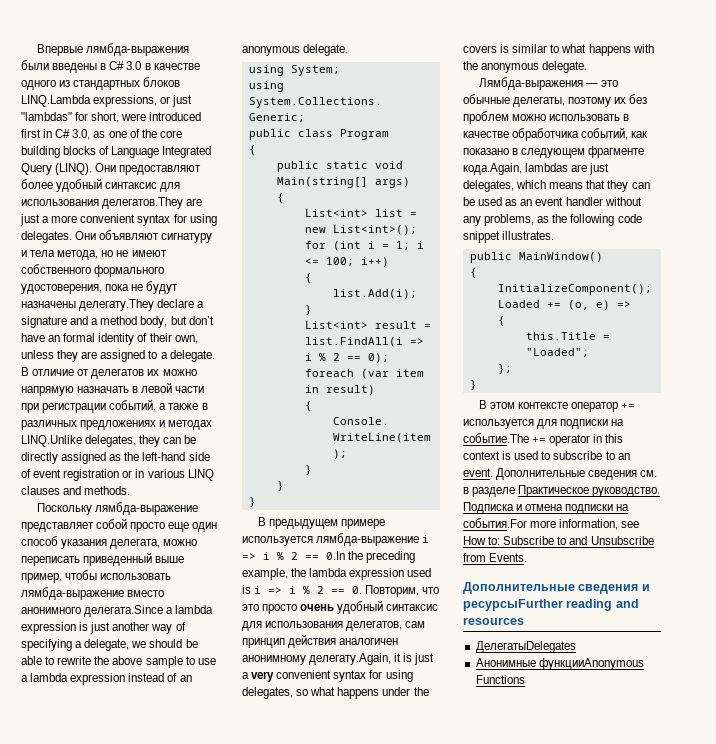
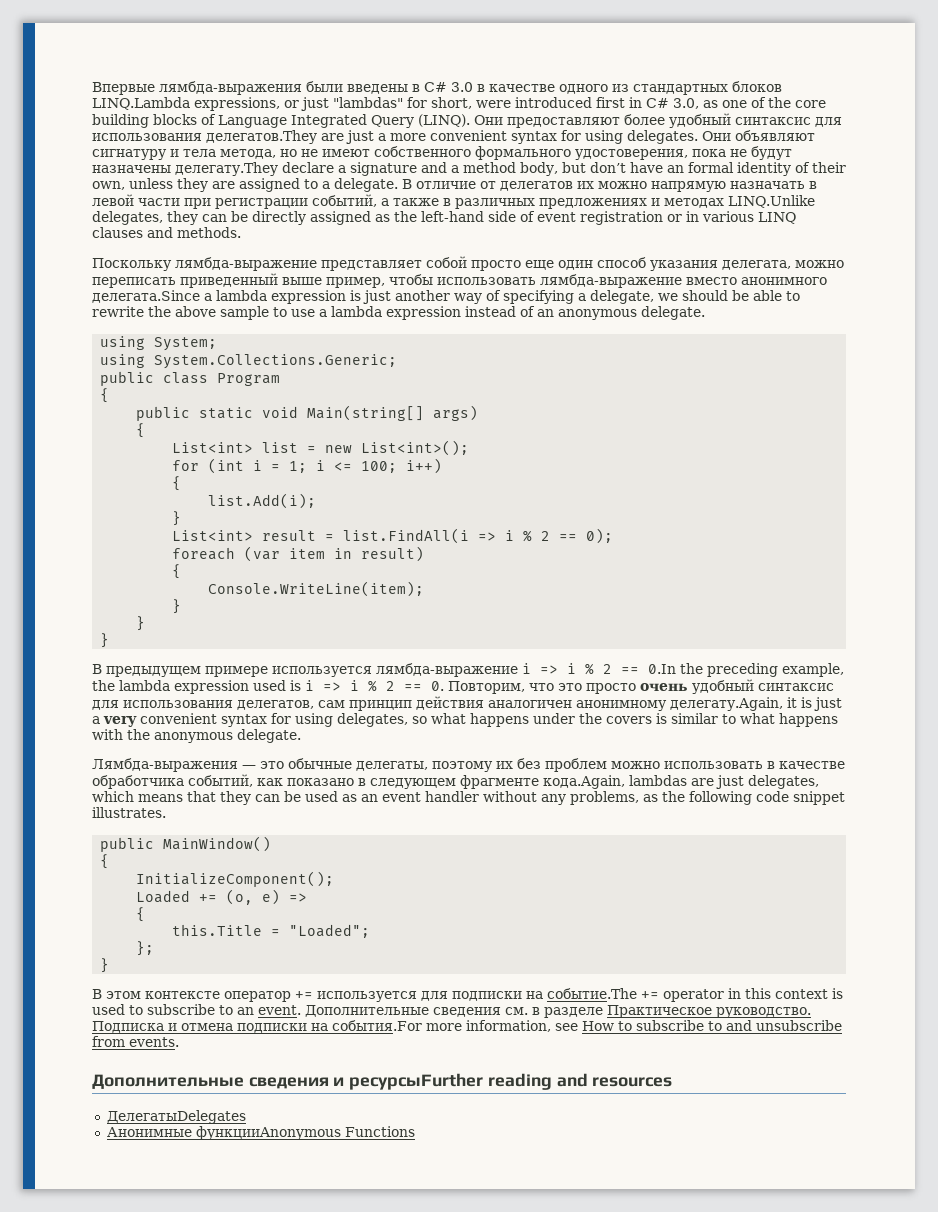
[488,536,654,545] [463,553,528,562] to: Subscribe to and Unsubscribe from Events. -> [618,1020,842,1031] [92,1036,179,1047] to subscribe to and unsubscribe from events.

